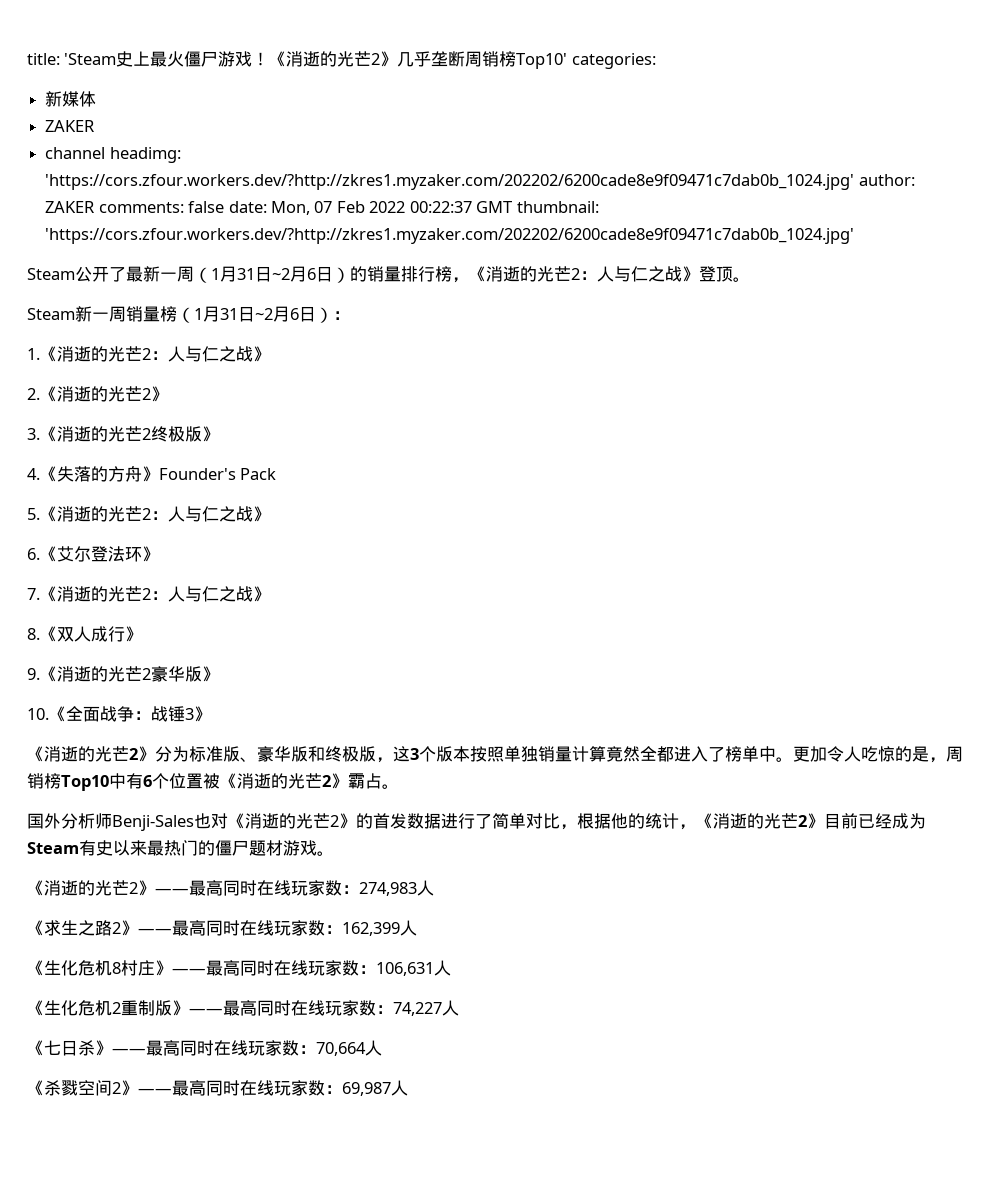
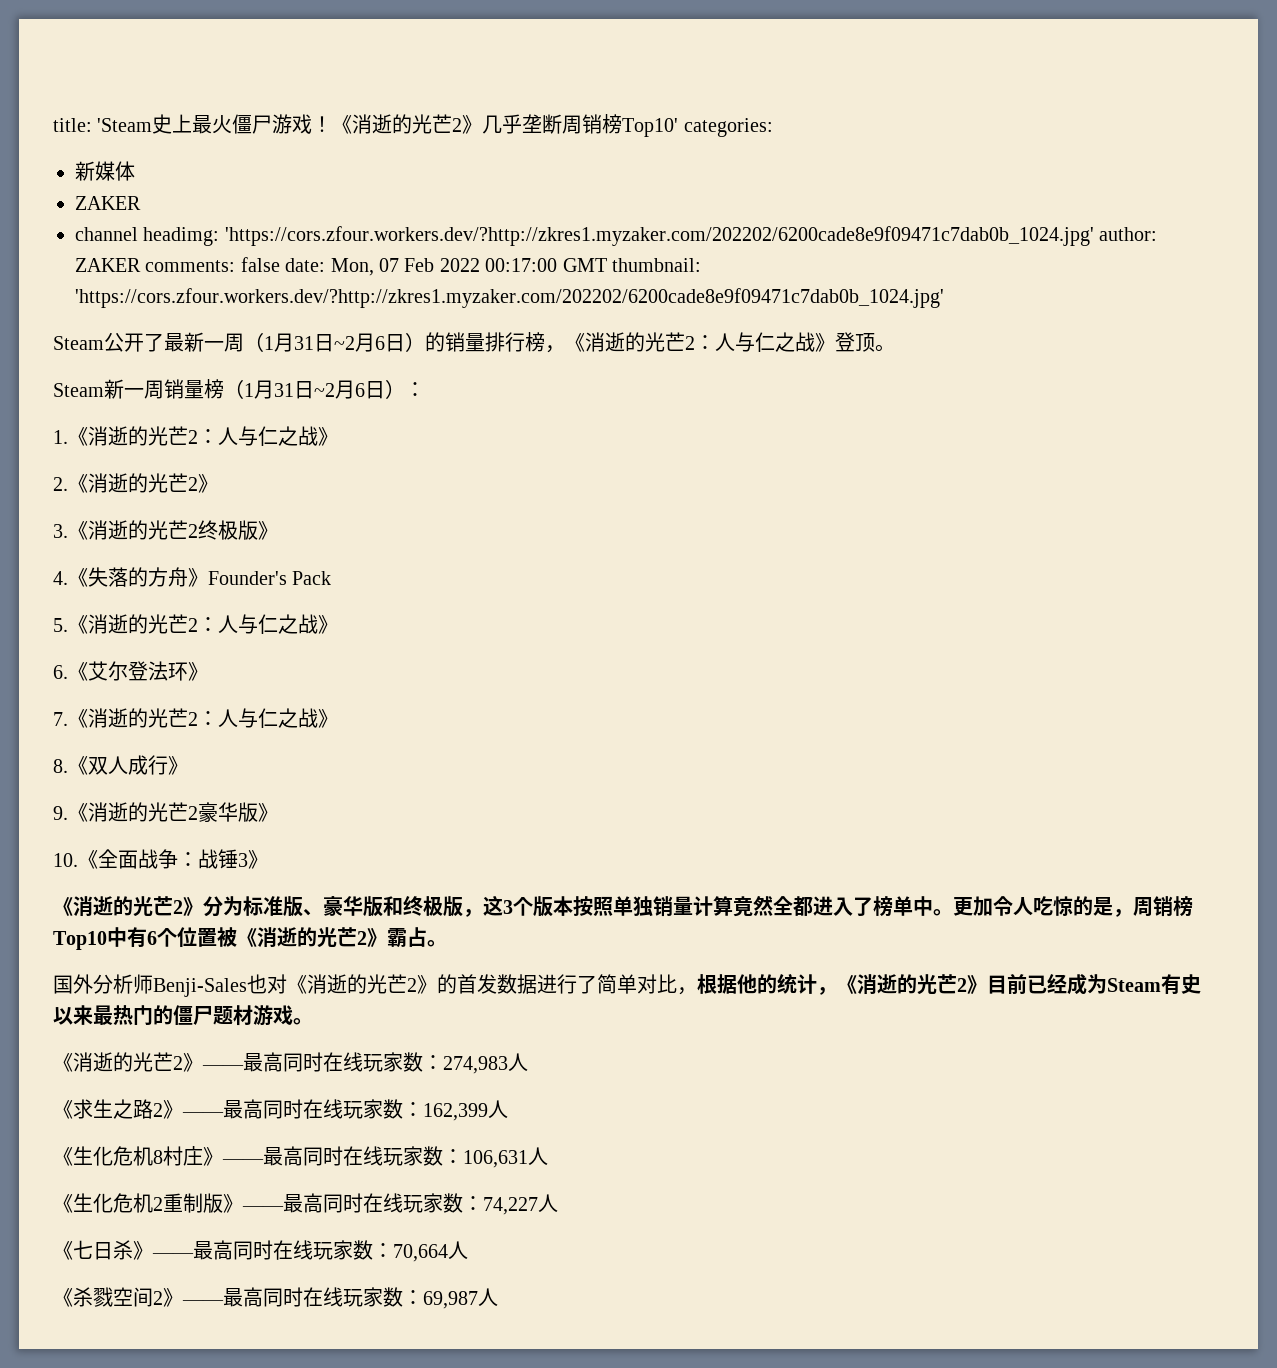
[409,201,472,213] 00:22:37 -> [485,258,558,272] 00:17:00

